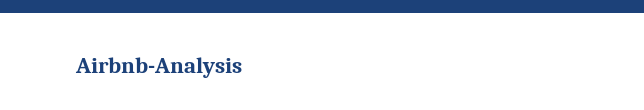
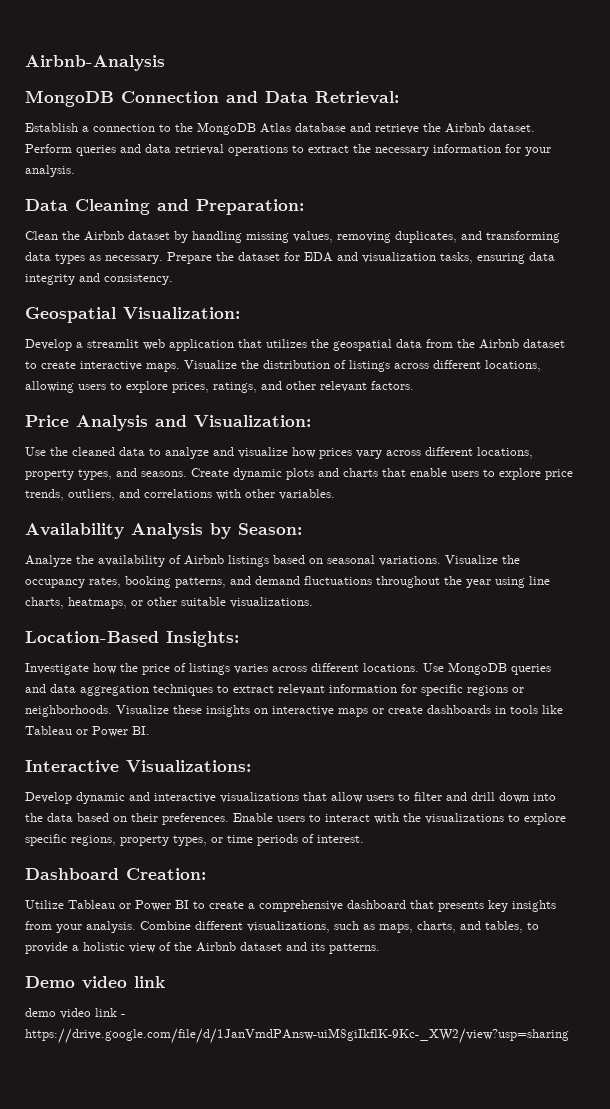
(242, 67) none -> [25,90,399,107] [25,122,535,135] [25,144,551,156] [25,165,75,177] [25,199,304,215] [25,231,560,243] [25,252,555,264] [25,273,173,285] [25,307,240,323] [25,339,565,351] [25,360,541,372] [25,381,414,393] [25,415,311,431] [25,447,533,459] [25,468,573,480] [25,489,335,501] [25,523,302,539] [25,555,520,567] [25,576,550,588] [25,597,313,609] [25,631,239,647] [25,662,551,675] [25,684,524,696] [25,705,563,717] [25,726,150,737] [25,760,251,773] [25,792,556,804] [25,813,566,825] [25,834,364,846] [25,868,206,880] [25,900,556,912] [25,921,539,933] [25,942,380,954] [25,976,165,989] [25,1008,125,1019] [25,1028,569,1044] // MongoDB Connection and Data Retrieval: // Establish a connection to the MongoDB Atlas database and retrieve the Airbnb dataset. Perform queries and data retrieval operations to extract the necessary information for your analysis. // Data Cleaning and Preparation: // Clean the Airbnb dataset by handling missing values, removing duplicates, and transforming data types as necessary. Prepare the dataset for EDA and visualization tasks, ensuring data integrity and consistency. // Geospatial Visualization: // Develop a streamlit web application that utilizes the geospatial data from the Airbnb dataset to create interactive maps. Visualize the distribution of listings across different locations, allowing users to explore prices, ratings, and other relevant factors. // Price Analysis and Visualization: // Use the cleaned data to analyze and visualize how prices vary across different locations, property types, and seasons. Create dynamic plots and charts that enable users to explore price trends, outliers, and correlations with other variables. // Availability Analysis by Season: // Analyze the availability of Airbnb listings based on seasonal variations. Visualize the occupancy rates, booking patterns, and demand fluctuations throughout the year using line charts, heatmaps, or other suitable visualizations. // Location-Based Insights: // Investigate how the price of listings varies across different locations. Use MongoDB queries and data aggregation techniques to extract relevant information for specific regions or neighborhoods. Visualize these insights on interactive maps or create dashboards in tools like Tableau or Power BI. // Interactive Visualizations: // Develop dynamic and interactive visualizations that allow users to filter and drill down into the data based on their preferences. Enable users to interact with the visualizations to explore specific regions, property types, or time periods of interest. // Dashboard Creation: // Utilize Tableau or Power BI to create a comprehensive dashboard that presents key insights from your analysis. Combine different visualizations, such as maps, charts, and tables, to provide a holistic view of the Airbnb dataset and its patterns. // Demo video link // demo video link - https://drive.google.com/file/d/1JanVmdPAnsw-uiM8giIkflK-9Kc-_XW2/view?usp=sharing

